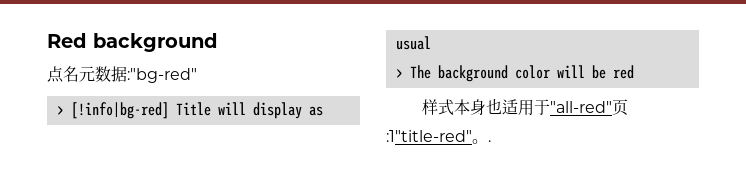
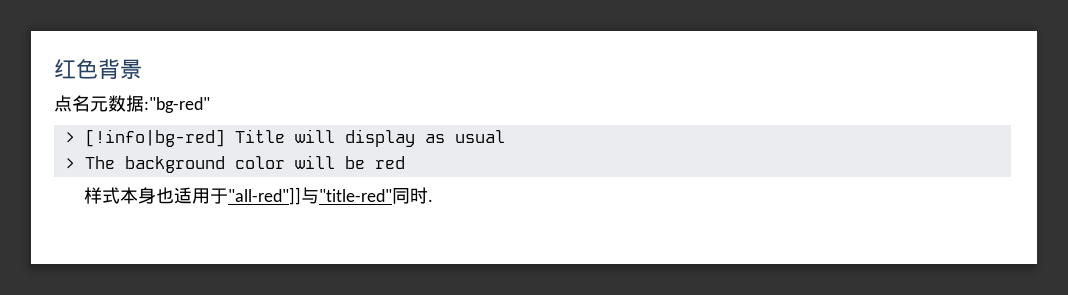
[47,33,218,52] Red background -> [54,59,142,79] 红色背景
[549,99,628,116] [386,130,488,144] "all-red"页:1"title-red"。 -> [227,187,428,205] "all-red"]]与"title-red"同时

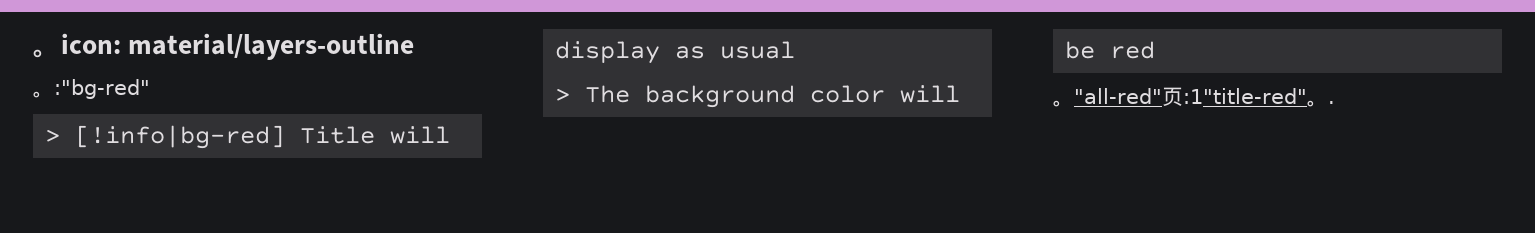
[54,59,142,79] [54,95,144,112] 红色背景 // 点名元数据 -> [33,33,415,60] [33,91,54,98] 。icon: material/layers-outline // 。
[83,187,428,205] 样式本身也适用于"all-red"]]与"title-red"同时 -> [1053,87,1328,107] 。"all-red"页:1"title-red"。

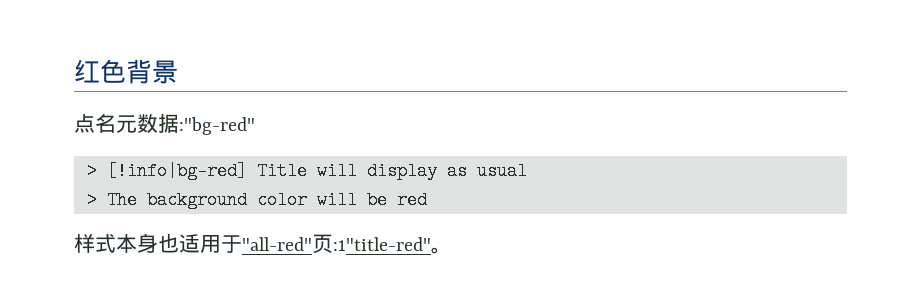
[33,33,415,60] [33,91,54,98] 。icon: material/layers-outline // 。 -> [74,59,178,84] [74,114,179,133] 红色背景 // 点名元数据
[1053,100,1074,107] 。 -> [74,233,242,253] 样式本身也适用于
[1328,101,1335,104] . -> (452, 250) none

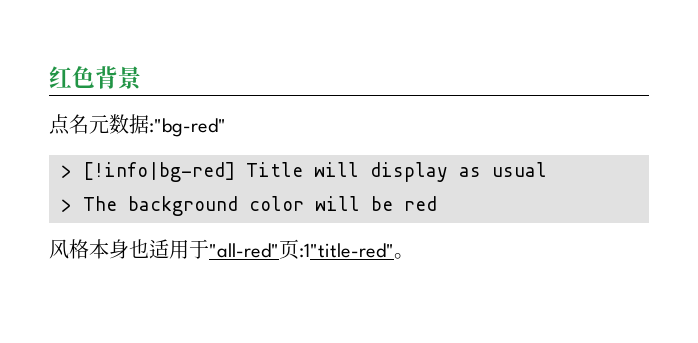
[74,234,116,253] 样式 -> [49,239,89,259] 风格

